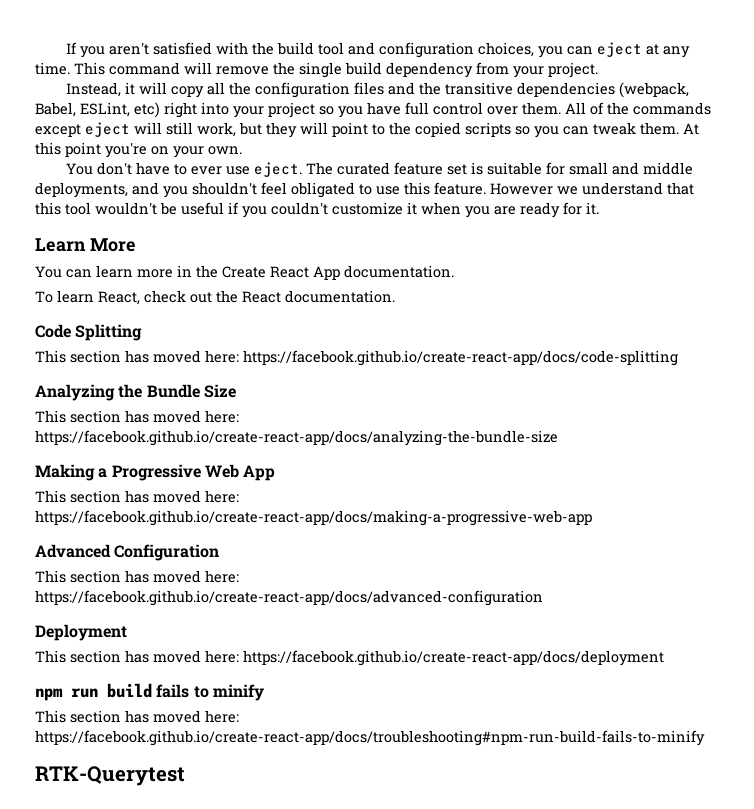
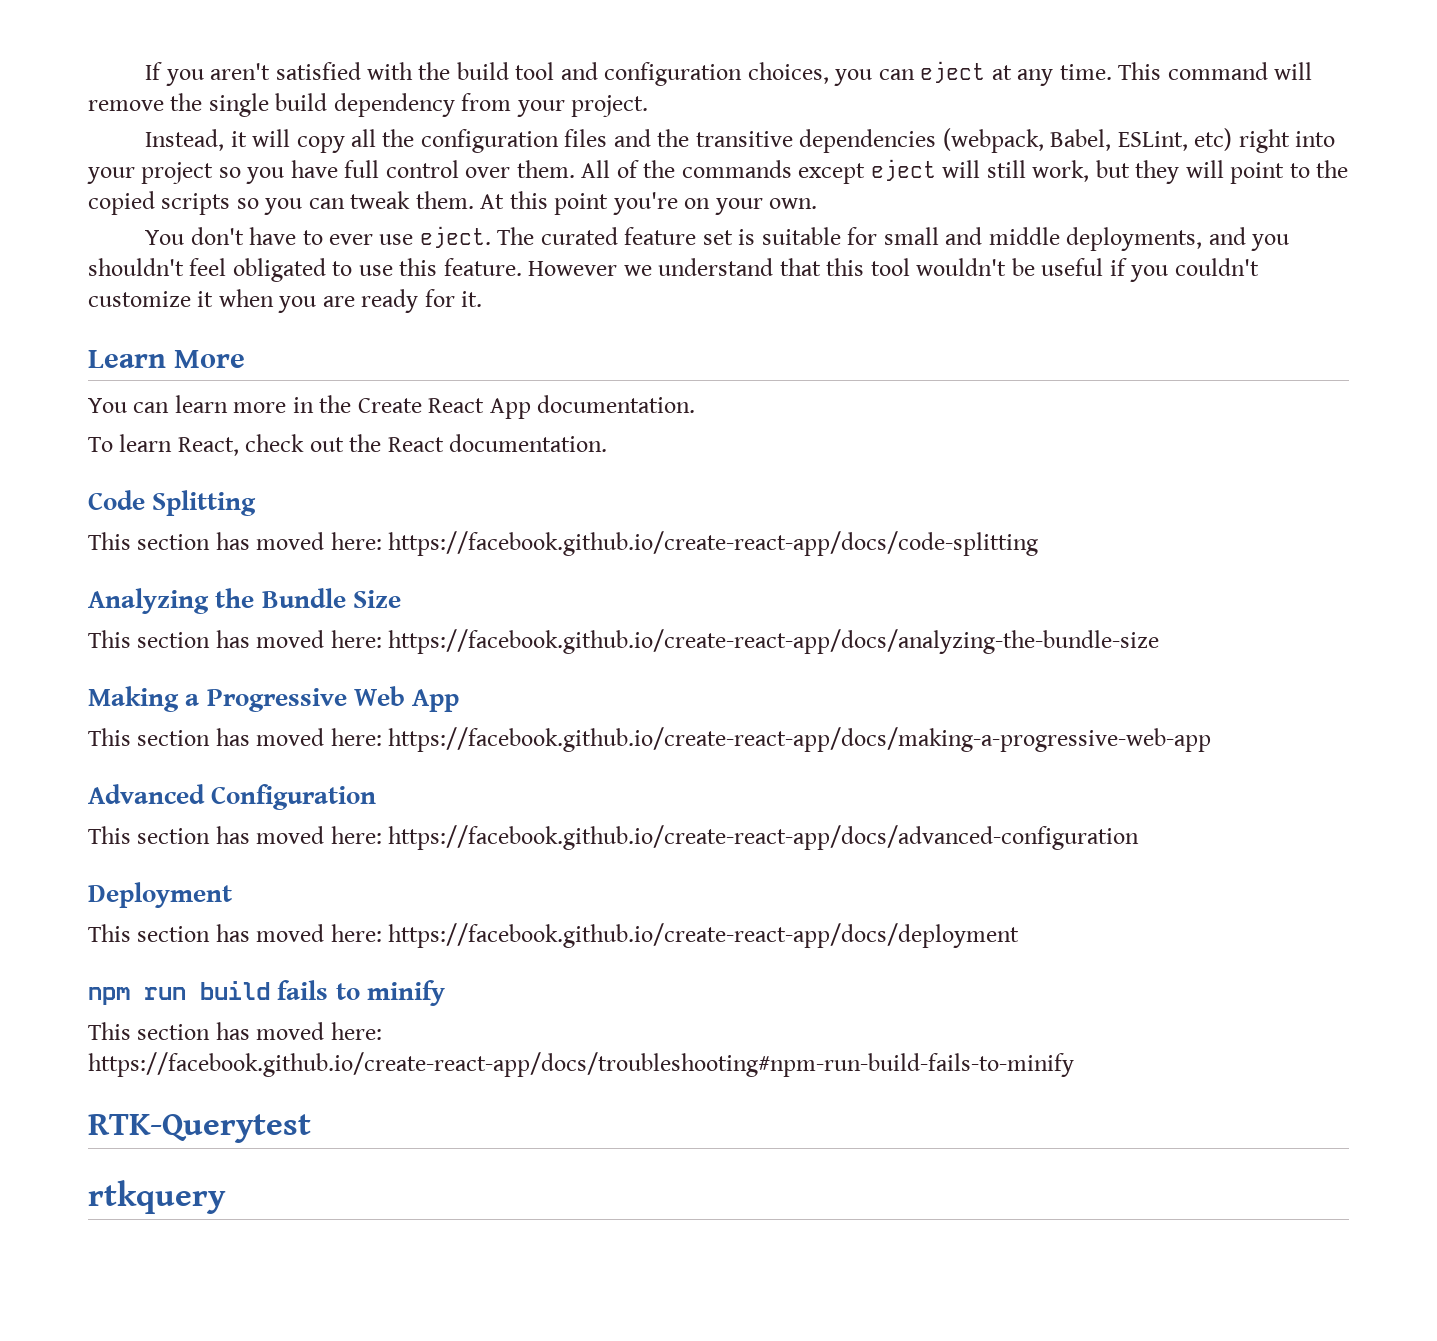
(185, 776) none -> [88,1180,226,1214] // rtkquery

